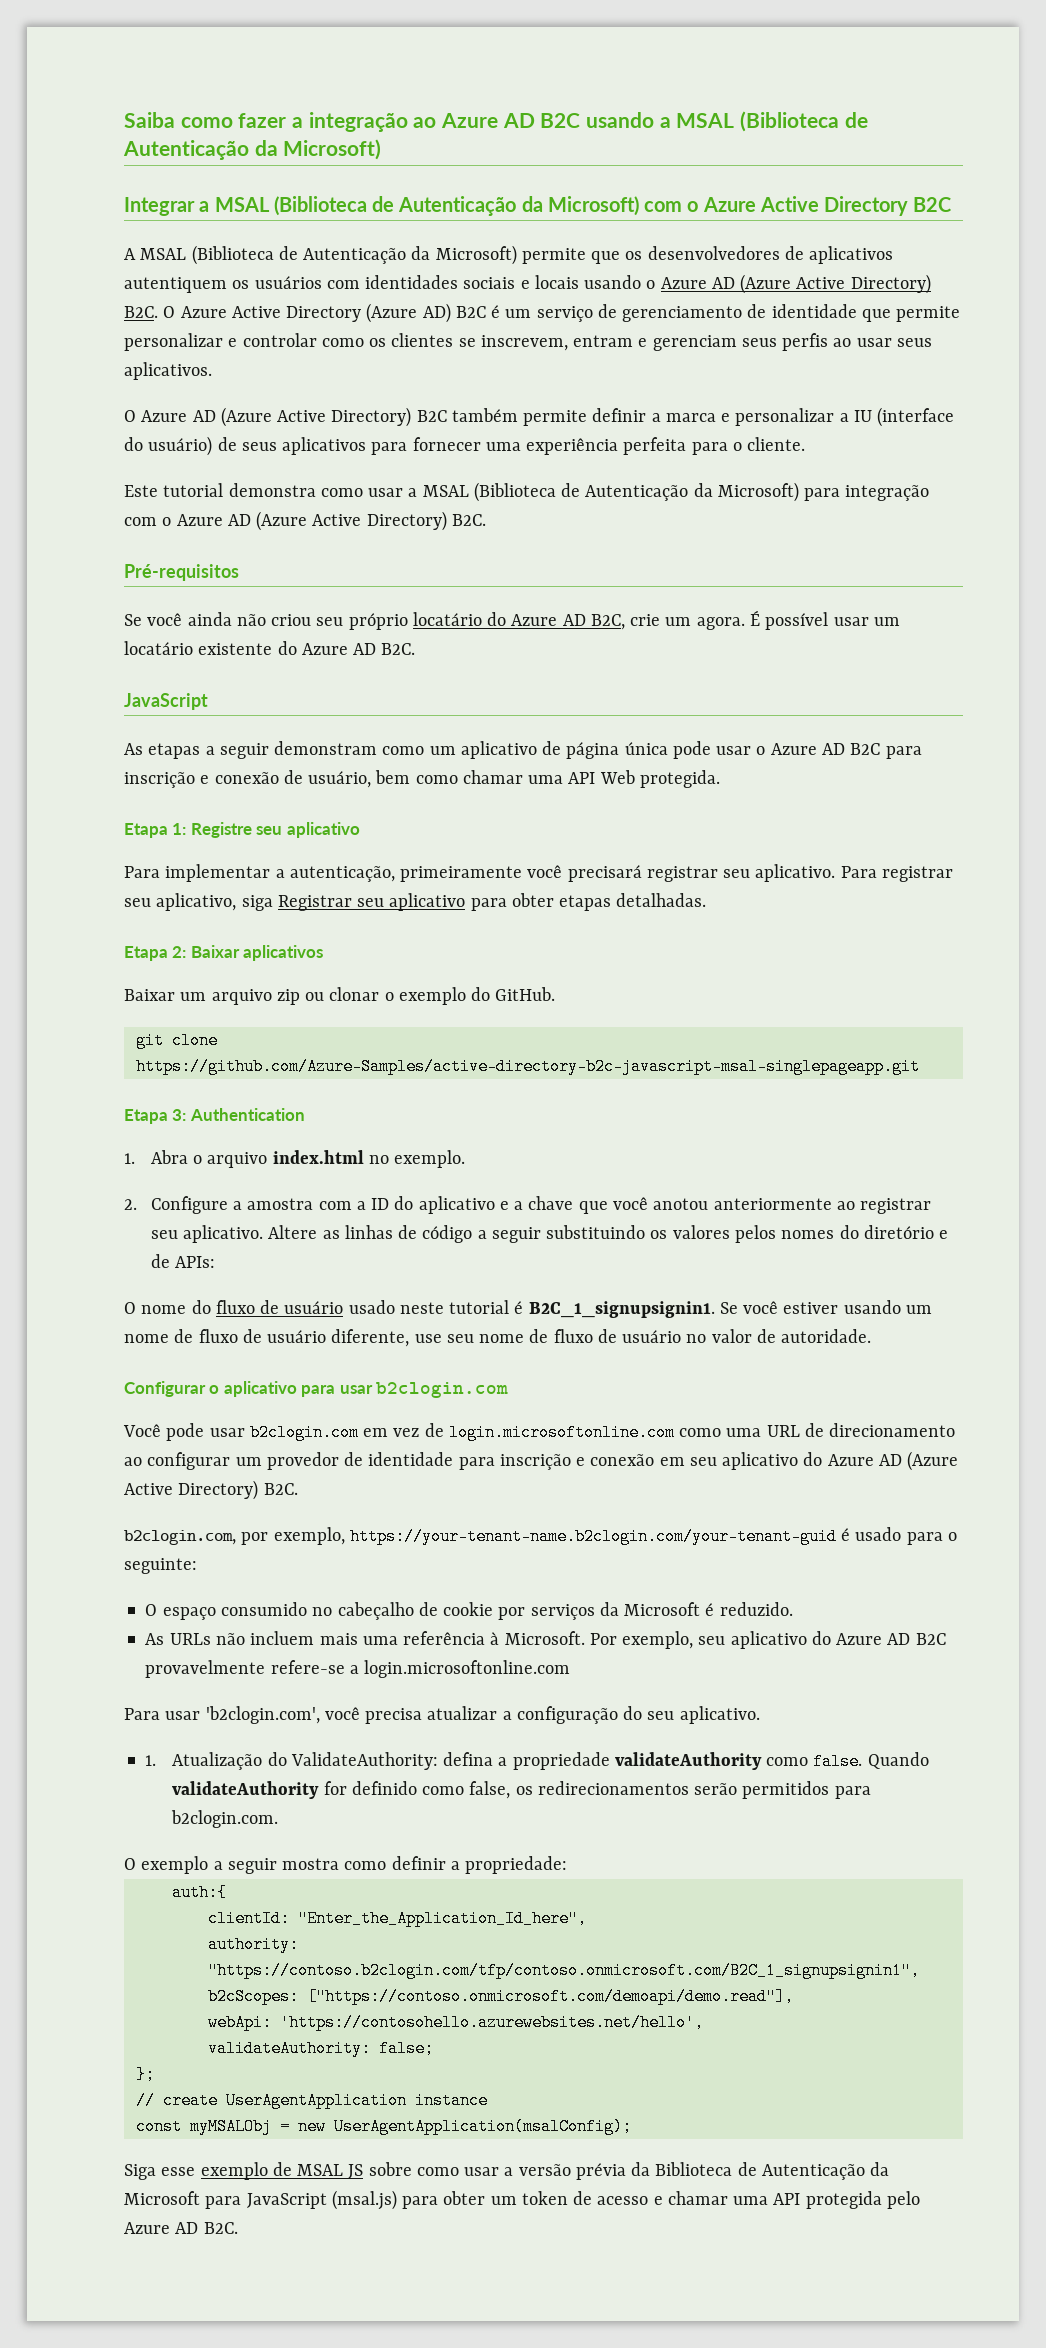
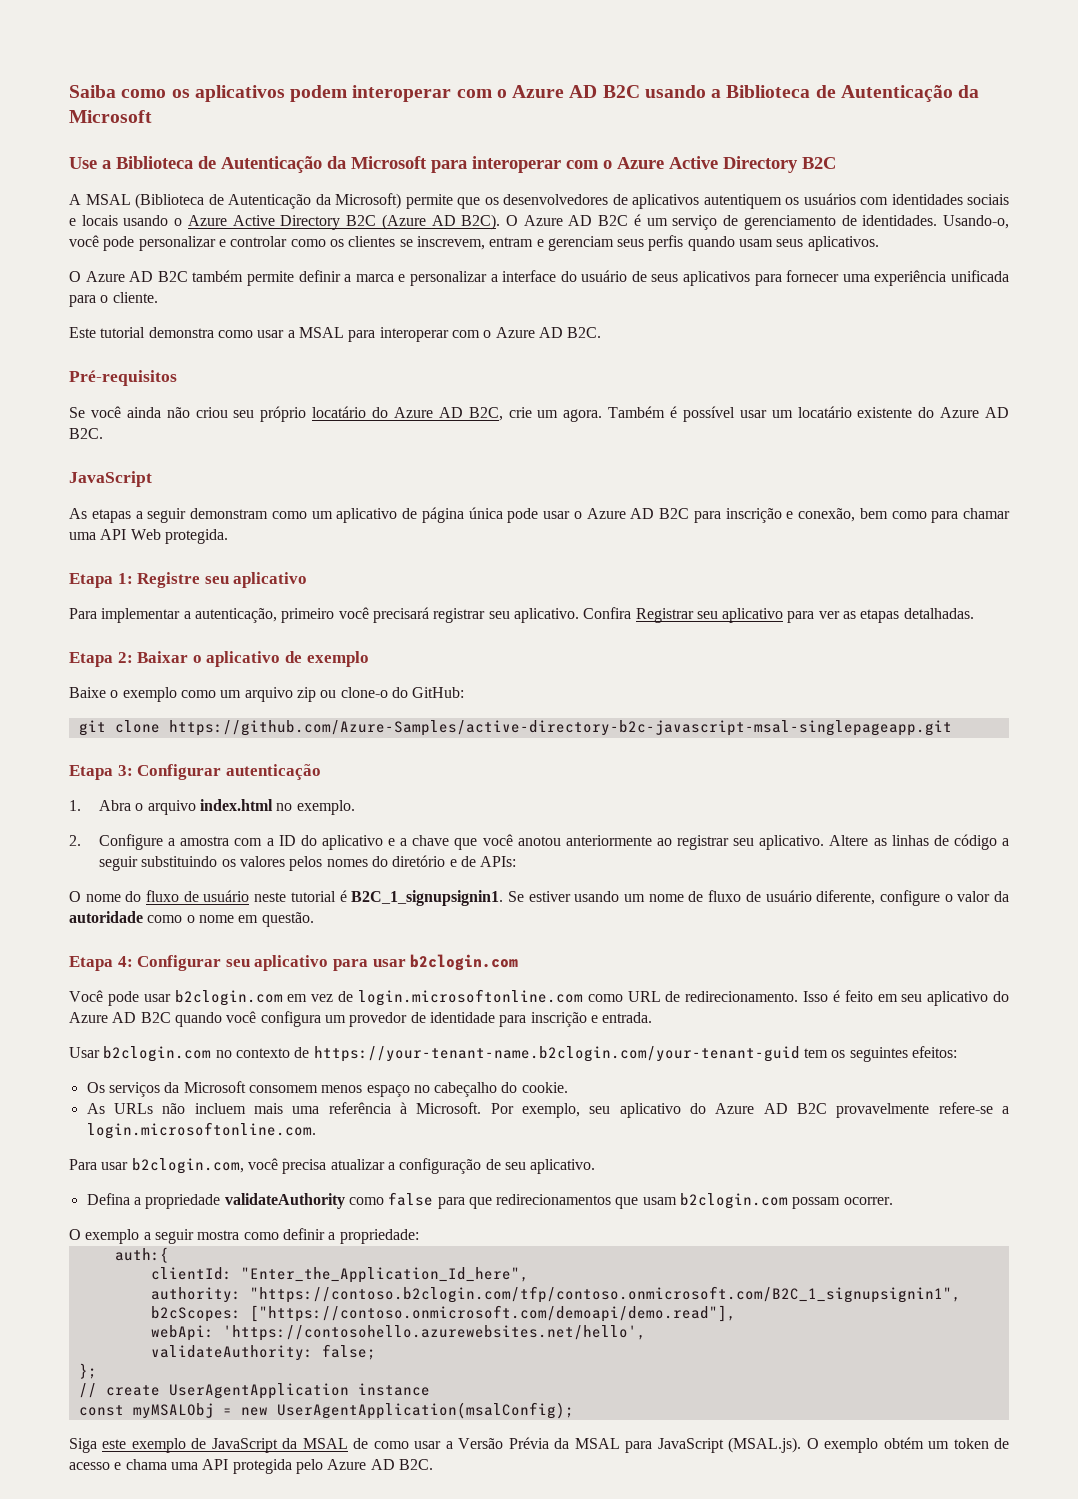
[238,112,437,132] fazer a integração ao -> [171,85,507,102] os aplicativos podem interoperar com o
[676,111,868,132] [123,139,382,160] [124,196,639,216] MSAL (Biblioteca de Autenticação da Microsoft) // Integrar a MSAL (Biblioteca de Autenticação da Microsoft) -> [726,85,980,102] [69,110,152,123] [69,156,561,173] Biblioteca de Autenticação da Microsoft // Use a Biblioteca de Autenticação da Microsoft para interoperar
[711,274,931,294] [124,303,451,323] AD (Azure Active Directory) B2C. O Azure Active Directory (Azure AD) -> [232,214,593,230] Active Directory B2C (Azure AD B2C). O Azure AD
[771,304,961,322] identidade que permite -> [862,215,1010,229] [69,235,135,251] identidades. Usando-o, você pode
[833,338,892,347] ao usar -> [687,236,774,251] quando usam
[220,407,412,427] (Azure Active Directory) -> (154, 276) none
[853,407,955,427] [124,436,213,456] IU (interface do usuário) -> [502,270,628,282] interface do usuário
[623,437,687,455] perfeita -> [951,270,1010,282] unificada
[473,482,930,502] [124,511,447,531] (Biblioteca de Autenticação da Microsoft) para integração com o Azure AD (Azure Active Directory) -> [348,327,563,342] para interoperar com o Azure AD
[749,610,760,626] É -> [608,406,677,418] Também é
[214,770,372,788] conexão de usuário, -> [798,508,855,522] conexão,
(458, 779) none -> [931,511,959,523] para
[400,866,523,882] primeiramente -> [281,608,335,623] primeiro
[840,866,953,882] [124,893,273,911] Para registrar seu aplicativo, siga -> [583,607,632,619] Confira
[511,893,554,907] obter -> [818,611,857,619] ver as
[243,945,324,961] [124,987,556,1005] aplicativos // Baixar um arquivo zip ou clonar o exemplo do GitHub. -> [192,651,369,667] [69,687,465,702] o aplicativo de exemplo // Baixe o exemplo como um arquivo zip ou clone-o do GitHub:
[189,1108,305,1121] Authentication -> [137,764,321,780] Configurar autenticação
[348,1300,395,1314] usado -> (250, 896) none
[743,1301,779,1314] você -> (524, 896) none
[414,1329,872,1343] [124,1381,220,1397] use seu nome de fluxo de usuário no valor de autoridade. // Configurar o -> [879,890,1009,906] [69,911,314,927] [69,955,250,971] configure o valor da autoridade como o nome em questão. // Etapa 4: Configurar seu
[726,1428,762,1437] uma -> (623, 998) none
[829,1423,956,1437] [124,1452,231,1470] direcionamento ao configurar -> [685,990,1010,1006] [69,1011,321,1027] redirecionamento. Isso é feito em seu aplicativo do Azure AD B2C quando você configura
[590,1451,959,1471] [124,1480,298,1500] [124,1527,957,1545] [124,1558,197,1574] [145,1602,793,1620] conexão em seu aplicativo do Azure AD (Azure Active Directory) B2C. // b2clogin.com, por exemplo, https://your-tenant-name.b2clogin.com/your-tenant-guid é usado para o seguinte: // O espaço consumido no cabeçalho de cookie por serviços da Microsoft é reduzido. -> [602,1012,653,1023] [69,1046,957,1062] [86,1081,568,1097] entrada. // Usar b2clogin.com no contexto de https://your-tenant-name.b2clogin.com/your-tenant-guid tem os seguintes efeitos: // Os serviços da Microsoft consomem menos espaço no cabeçalho do cookie.
[364,1660,571,1678] login.microsoftonline.com -> [86,1122,316,1139] login.microsoftonline.com.
[205,1706,320,1724] 'b2clogin.com', -> [131,1158,244,1174] b2clogin.com,
[623,1706,643,1720] do -> [485,1159,501,1170] de
[145,1752,929,1770] [172,1781,871,1799] [171,1810,279,1828] 1. Atualização do ValidateAuthority: defina a propriedade validateAuthority como false. Quando validateAuthority for definido como false, os redirecionamentos serão permitidos para b2clogin.com. -> [86,1192,893,1209] Defina a propriedade validateAuthority como false para que redirecionamentos que usam b2clogin.com possam ocorrer.
[161,2167,196,2176] esse -> [102,1439,127,1449] este
[297,2162,890,2180] [124,2190,486,2210] MSAL JS sobre como usar a versão prévia da Biblioteca de Autenticação da Microsoft para JavaScript (msal.js) para obter -> [211,1437,924,1453] JavaScript da MSAL de como usar a Versão Prévia da MSAL para JavaScript (MSAL.js). O exemplo obtém
[667,2191,728,2205] chamar -> [125,1459,167,1470] chama

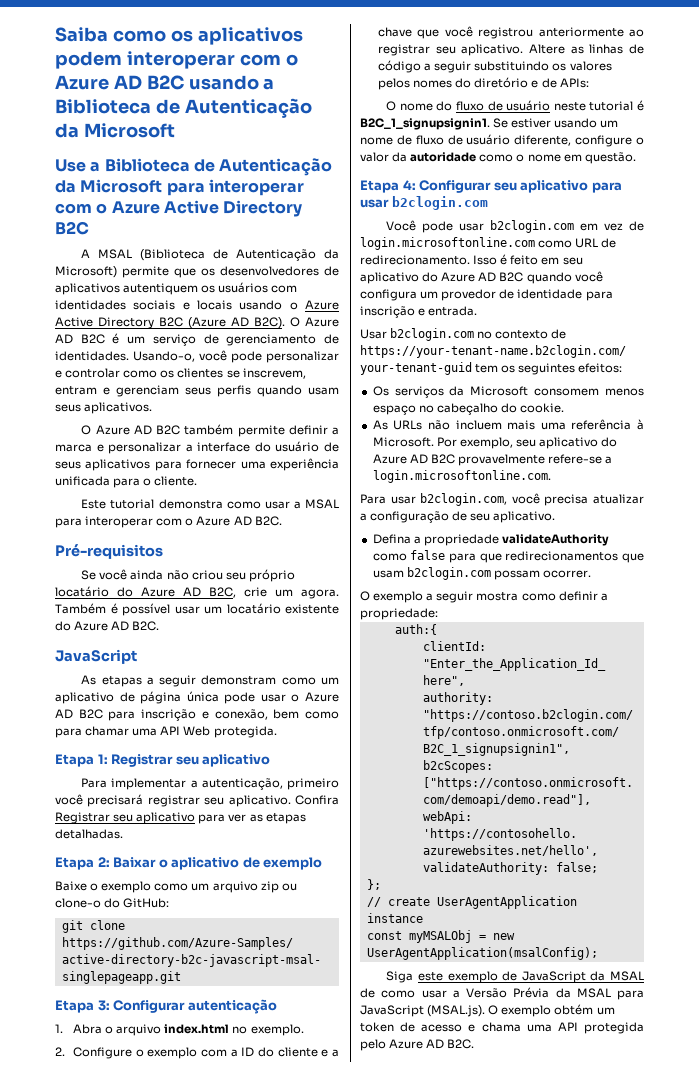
[137,572,201,588] Registre -> [111,754,174,767] Registrar
[168,836,230,846] a amostra -> [135,1047,198,1059] o exemplo
[321,835,383,850] aplicativo -> [277,1047,318,1057] cliente
[517,836,561,846] anotou -> [478,27,534,39] registrou

